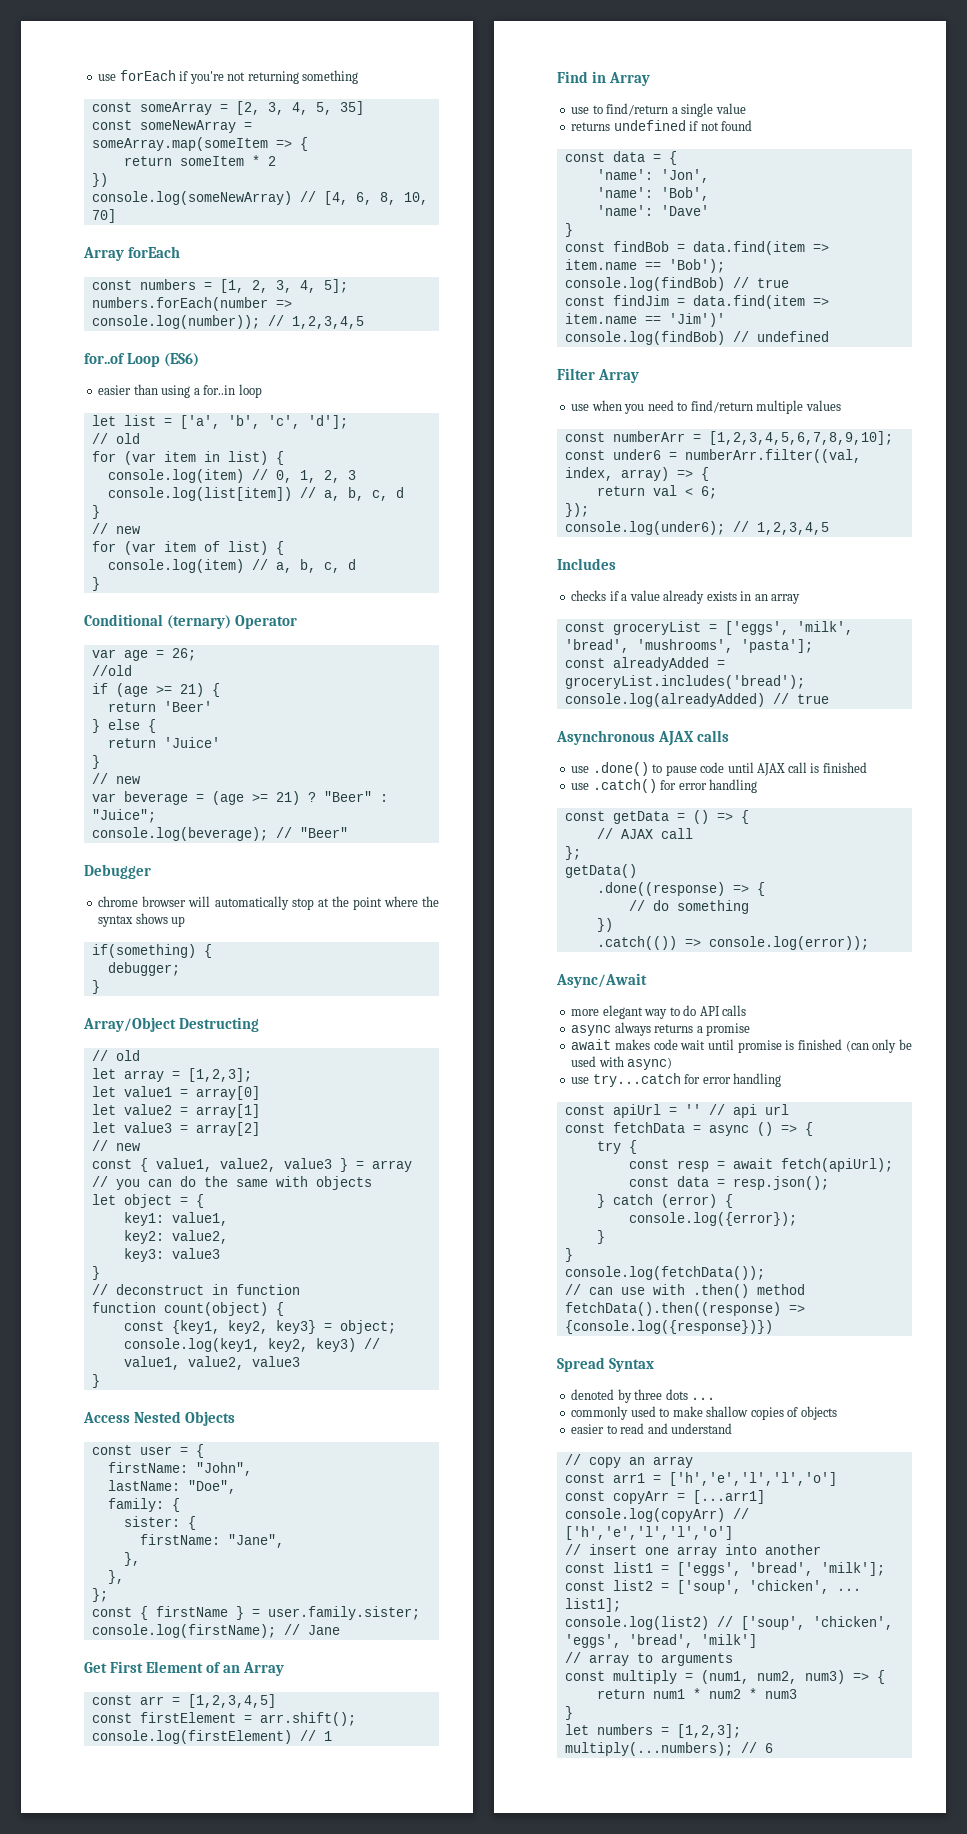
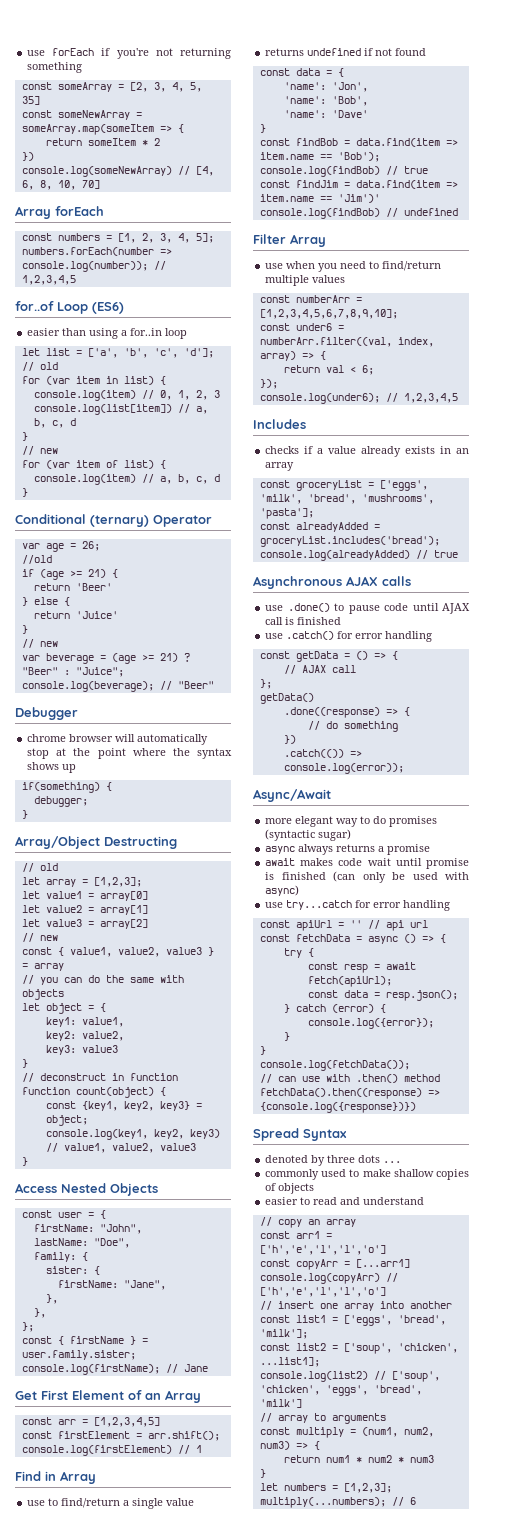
[699,1005,747,1016] API calls -> [389,816,438,827] [265,829,352,841] promises (syntactic sugar)
[836,1588,861,1591] [564,1598,621,1612] ... list1]; -> [259,1357,320,1367] ...list1];

